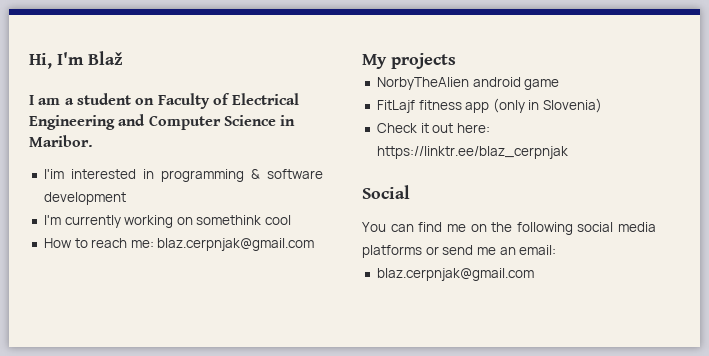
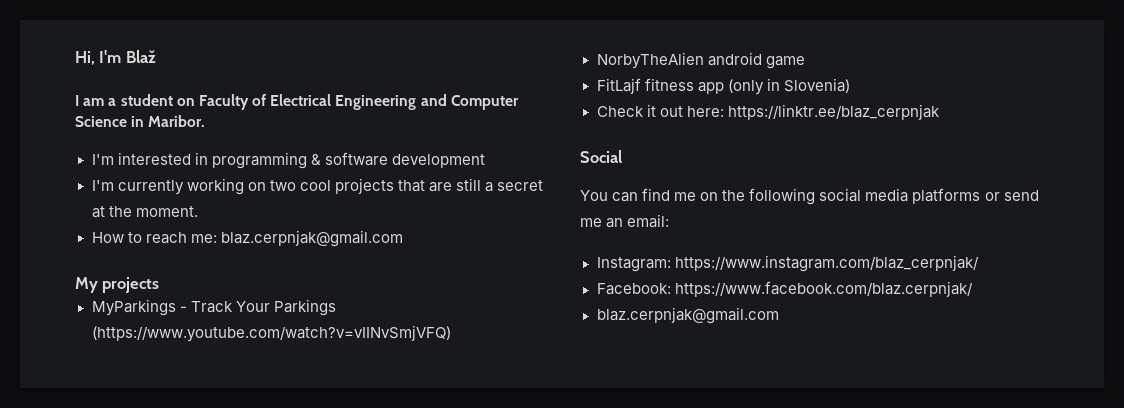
[43,169,64,179] I'im -> [91,154,114,165] I'm
[196,215,262,225] somethink -> [269,180,296,191] two
(292, 220) none -> [334,178,544,194] [91,206,198,218] projects that are still a secret at the moment.
(456, 61) none -> [91,299,336,316] [91,325,451,342] // MyParkings - Track Your Parkings (https://www.youtube.com/watch?v=vIINvSmjVFQ)
(557, 250) none -> [596,255,979,272] [596,281,973,297] // Instagram: https://www.instagram.com/blaz_cerpnjak/ // Facebook: https://www.facebook.com/blaz.cerpnjak/

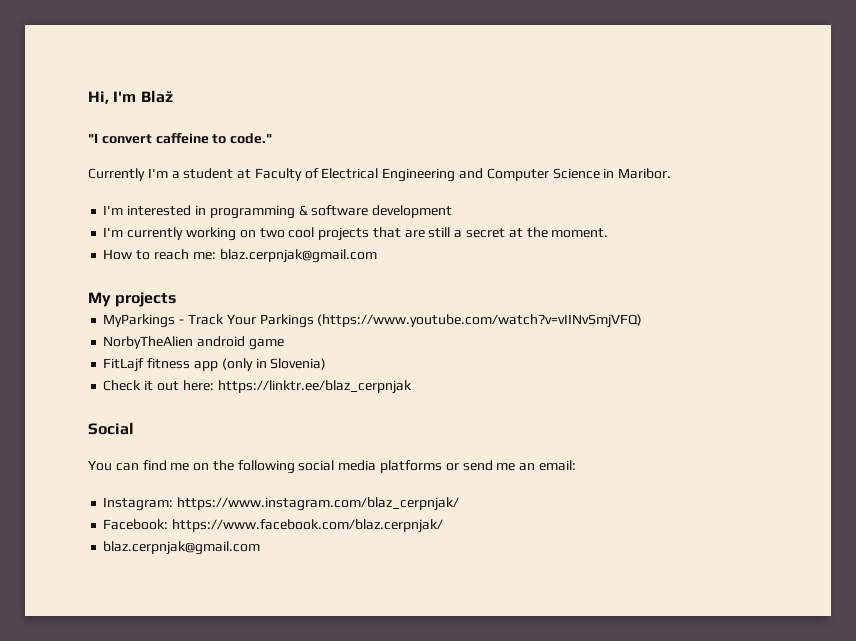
[75,95,105,106] I am -> [88,133,273,144] [88,168,168,181] "I convert caffeine to code." // Currently I'm
[176,98,195,106] on -> [237,169,252,179] at

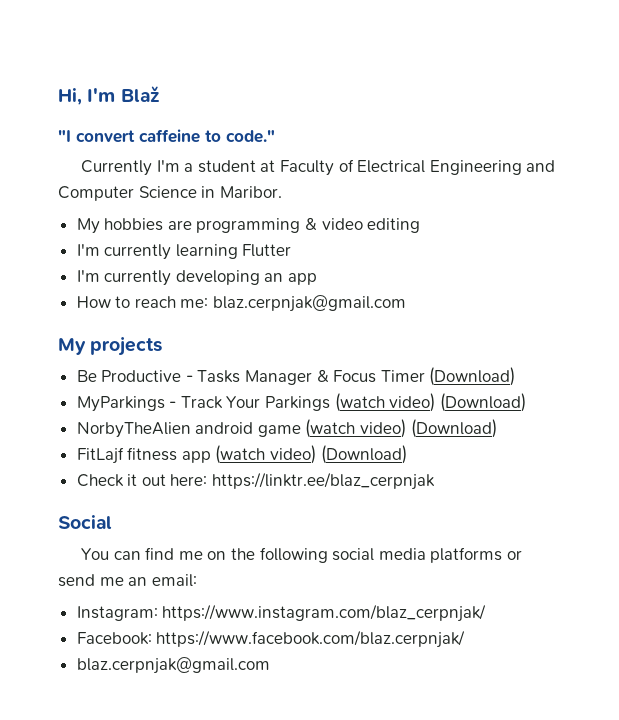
[103,205,453,219] [103,227,609,241] I'm interested in programming & software development // I'm currently working on two cool projects that are still a secret at the moment. -> [76,217,421,234] [76,244,292,260] [76,270,318,286] My hobbies are programming & video editing // I'm currently learning Flutter // I'm currently developing an app
(177, 299) none -> [76,367,516,386] // Be Productive - Tasks Manager & Focus Timer (Download)
[317,314,643,328] (https://www.youtube.com/watch?v=vIINvSmjVFQ) -> [334,393,526,412] (watch video) (Download)
(284, 344) none -> [305,419,497,438] (watch video) (Download)
[221,358,327,371] (only in Slovenia) -> [215,445,407,464] (watch video) (Download)

